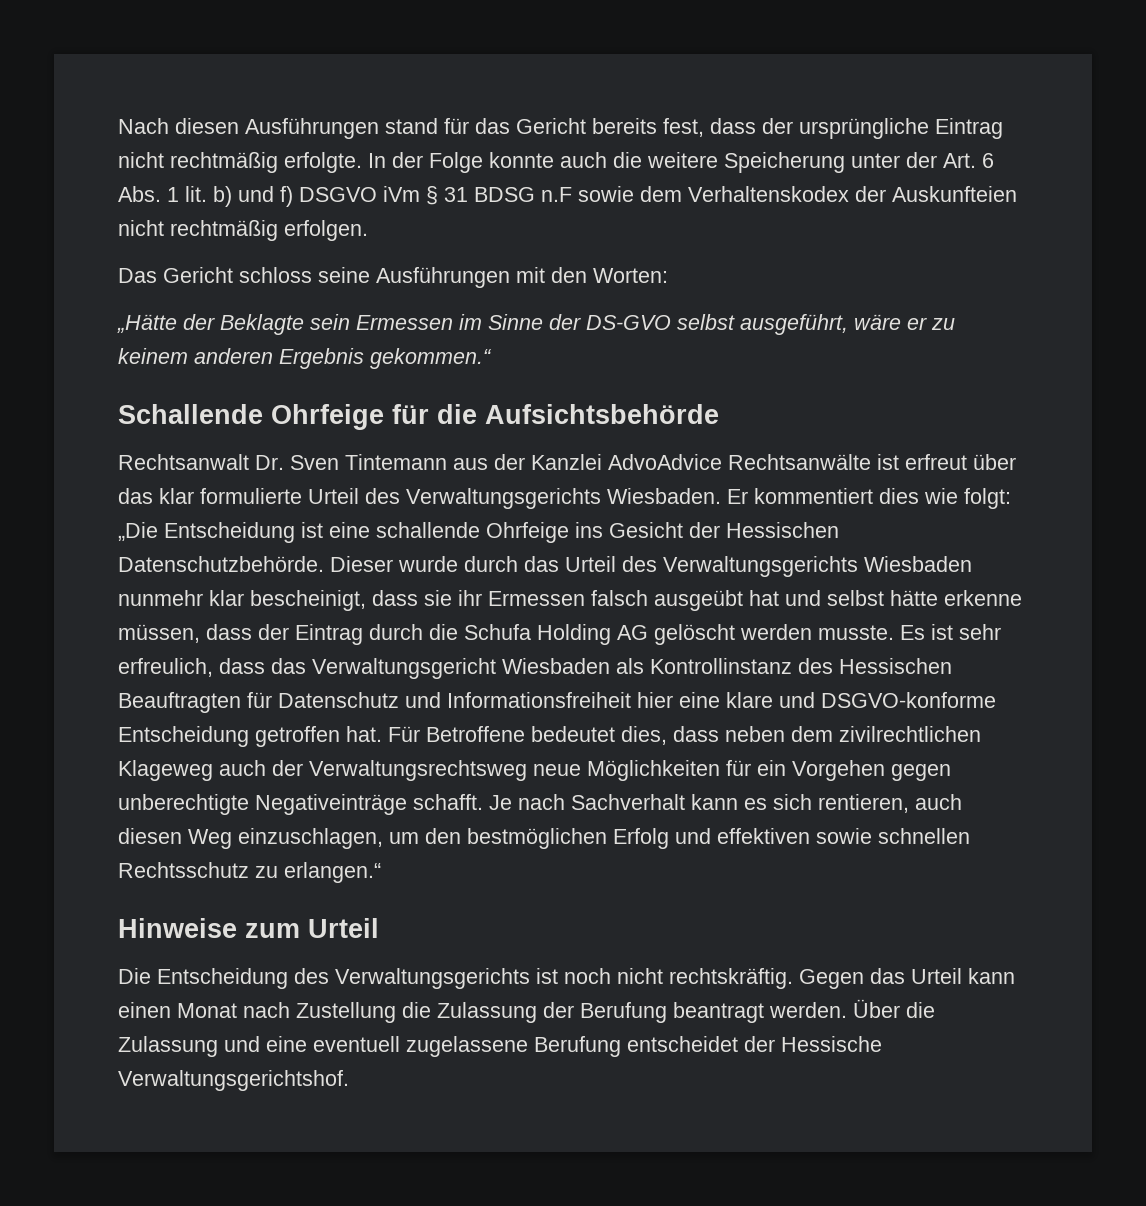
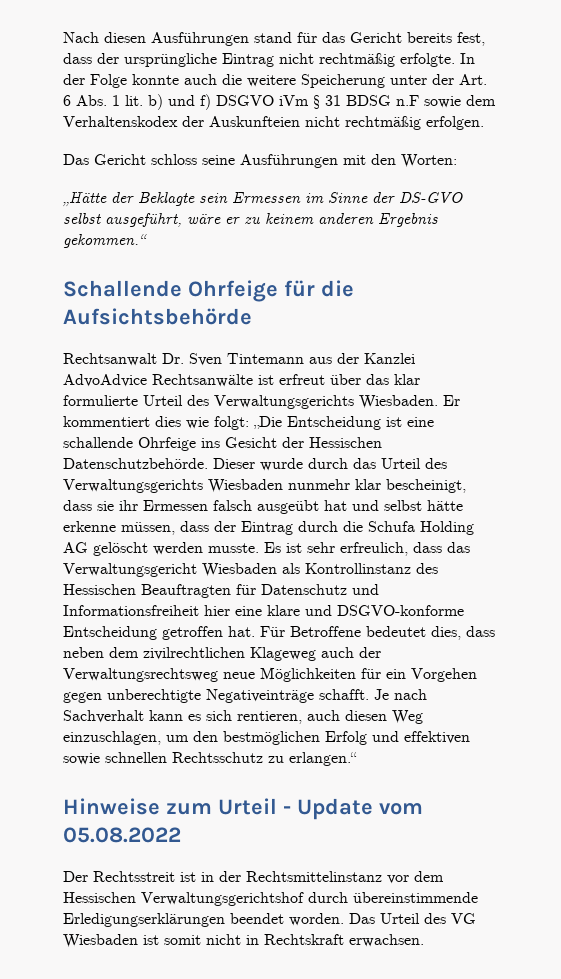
[118,968,1015,989] [118,999,935,1023] [118,1036,882,1057] [118,1070,349,1091] // Die Entscheidung des Verwaltungsgerichts ist noch nicht rechtskräftig. Gegen das Urteil kann einen Monat nach Zustellung die Zulassung der Berufung beantragt werden. Über die Zulassung und eine eventuell zugelassene Berufung entscheidet der Hessische Verwaltungsgerichtshof. -> [283,798,423,820] [63,827,181,843] [63,871,444,884] [63,892,478,906] [63,913,476,927] [63,934,424,948] - Update vom 05.08.2022 // Der Rechtsstreit ist in der Rechtsmittelinstanz vor dem Hessischen Verwaltungsgerichtshof durch übereinstimmende Erledigungserklärungen beendet worden. Das Urteil des VG Wiesbaden ist somit nicht in Rechtskraft erwachsen.

